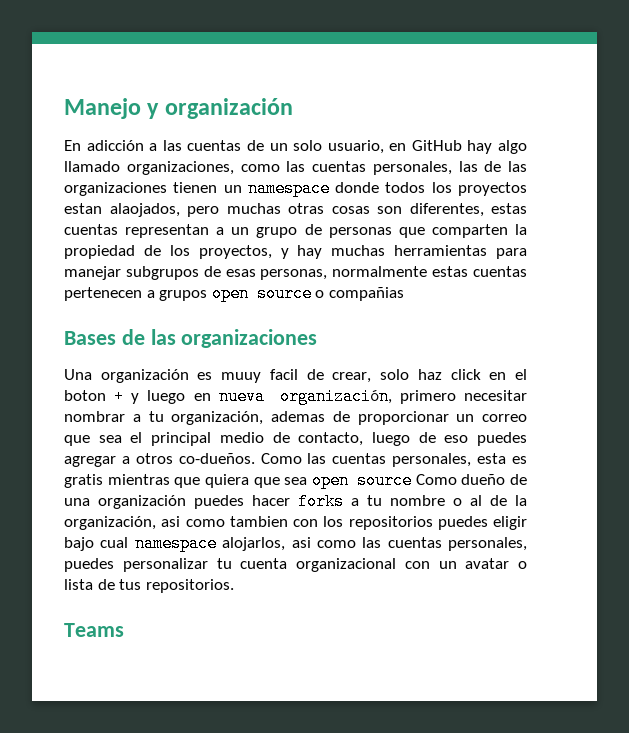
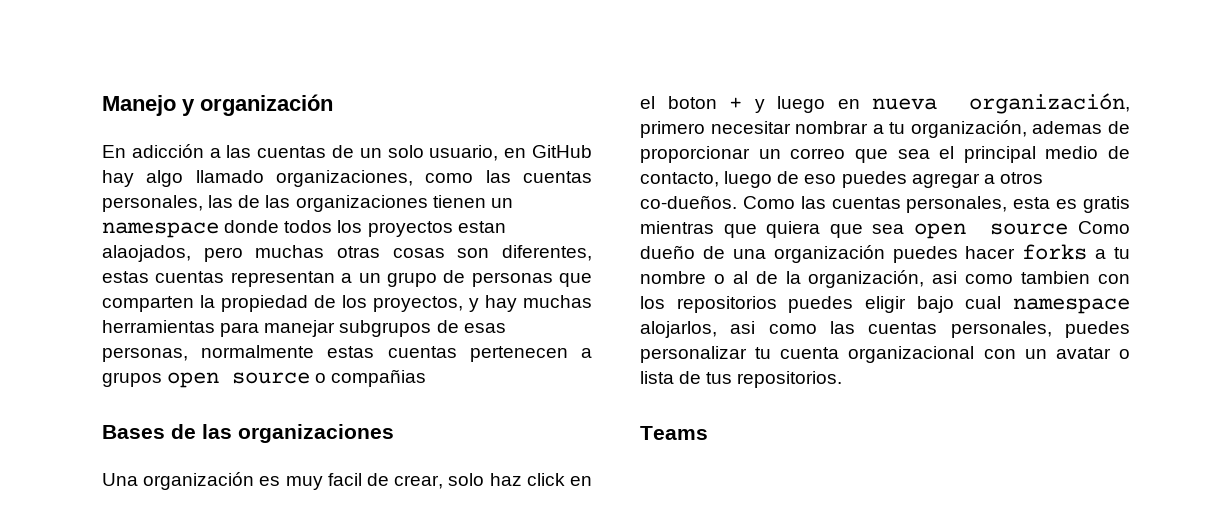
[221,372,262,383] muuy -> [285,476,323,490] muy

